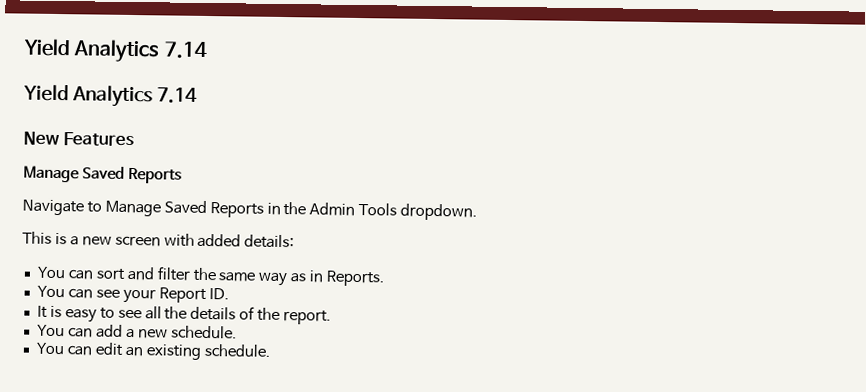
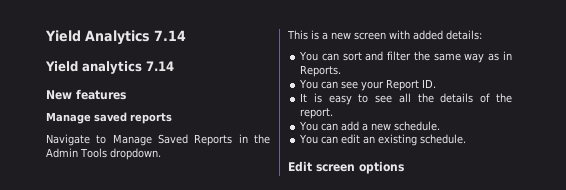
[71,85,153,108] Analytics -> [82,61,142,74] analytics
[62,132,134,147] [23,165,182,184] Features // Manage Saved Reports -> [76,89,126,100] [46,112,172,124] features // Manage saved reports
(271, 350) none -> [288,161,404,174] // Edit screen options

